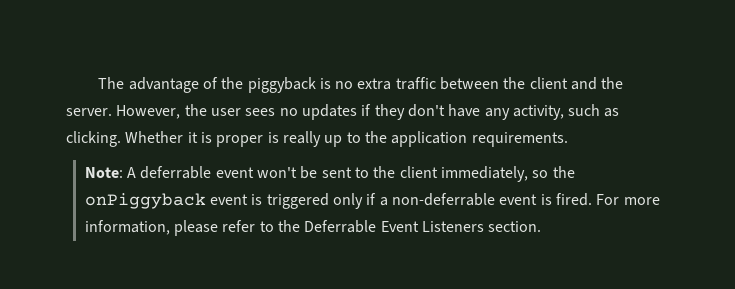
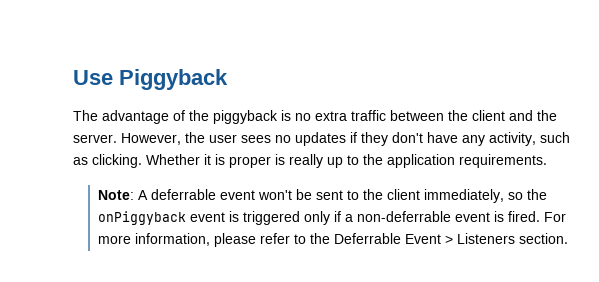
(98, 83) none -> [73,69,228,90] Use Piggyback //
(419, 226) none -> [444,235,453,244] >

